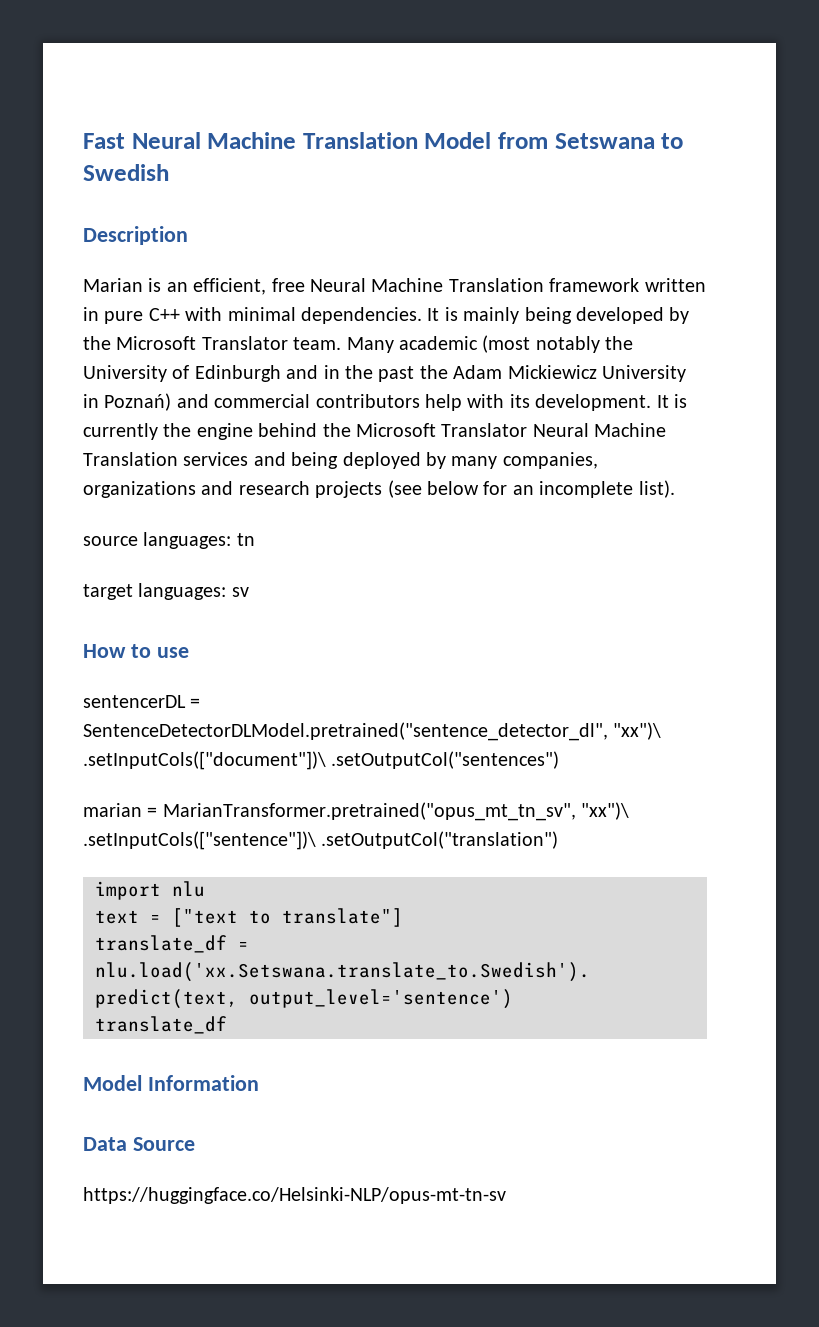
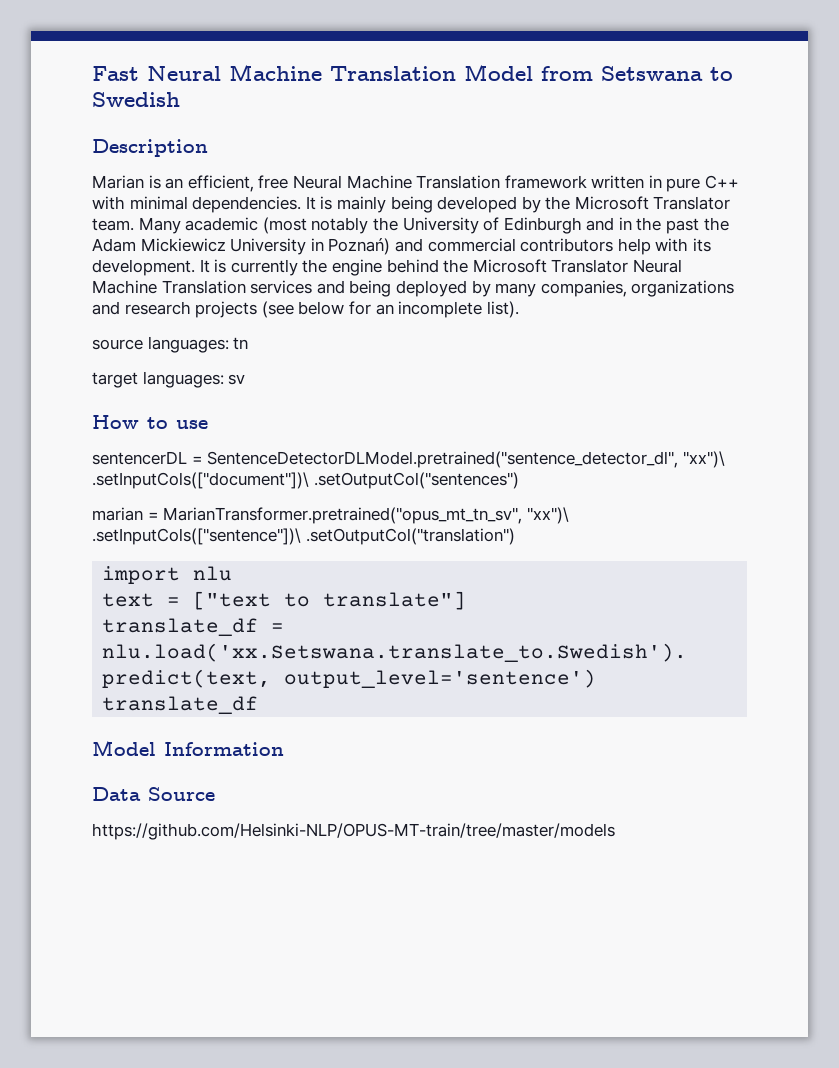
[83,1187,506,1204] https://huggingface.co/Helsinki-NLP/opus-mt-tn-sv -> [92,823,615,840] https://github.com/Helsinki-NLP/OPUS-MT-train/tree/master/models

